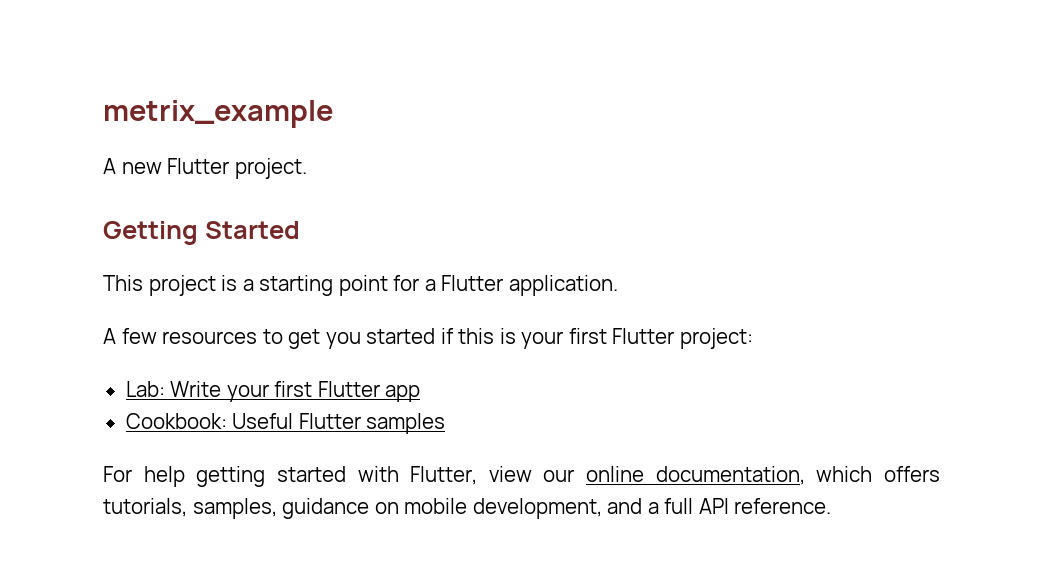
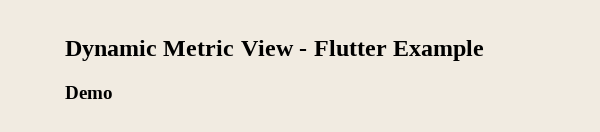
[103,100,333,128] [103,158,307,179] [103,221,300,245] [103,275,618,296] [103,328,753,349] [125,381,421,402] [125,413,446,434] [103,466,940,487] [103,498,832,519] metrix_example // A new Flutter project. // Getting Started // This project is a starting point for a Flutter application. // A few resources to get you started if this is your first Flutter project: // Lab: Write your first Flutter app // Cookbook: Useful Flutter samples // For help getting started with Flutter, view our online documentation, which offers tutorials, samples, guidance on mobile development, and a full API reference. -> [65,40,485,61] [65,86,113,99] Dynamic Metric View - Flutter Example // Demo

